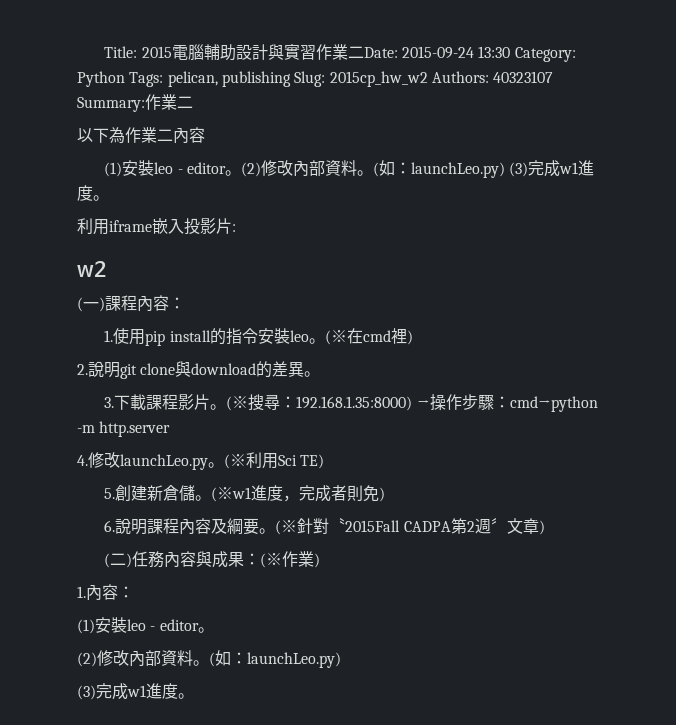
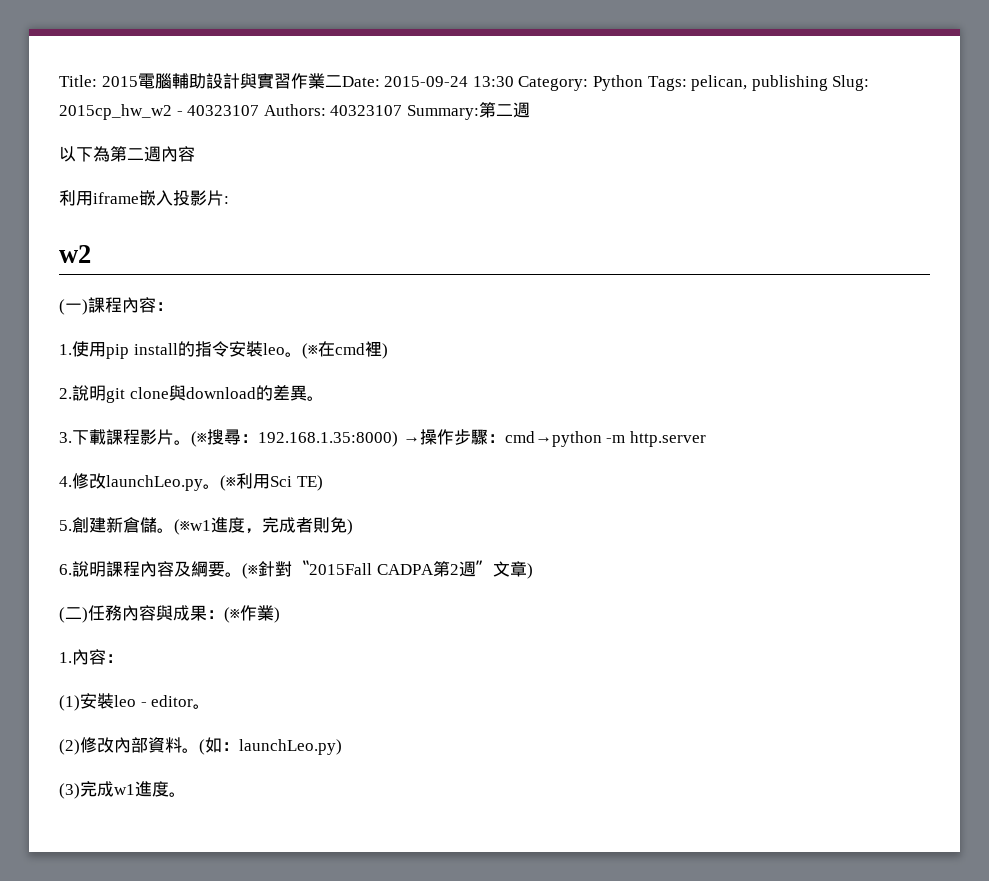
(428, 79) none -> [176,105,260,116] - 40323107
[145,94,193,110] 作業二 -> [478,102,530,118] 第二週
[125,127,205,144] [104,160,595,178] [77,185,109,201] 作業二內容 // (1)安裝leo - editor。(2)修改內部資料。(如：launchLeo.py) (3)完成w1進度。 -> [110,146,195,162] 第二週內容

